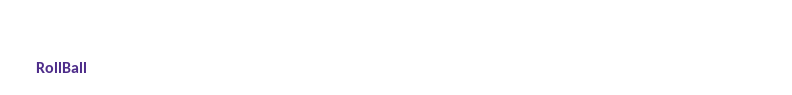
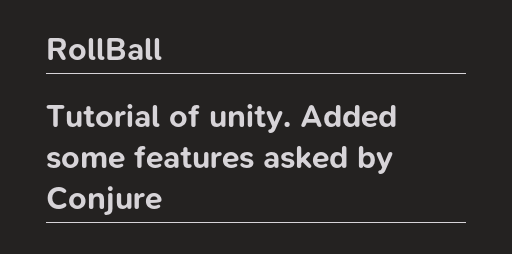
(87, 67) none -> [46,104,397,133] [46,145,393,174] [46,186,162,216] // Tutorial of unity. Added some features asked by Conjure

